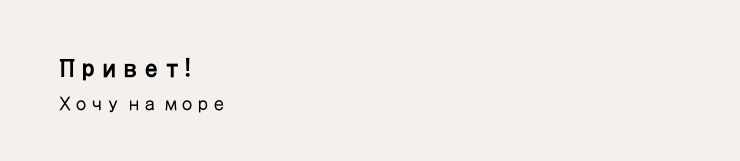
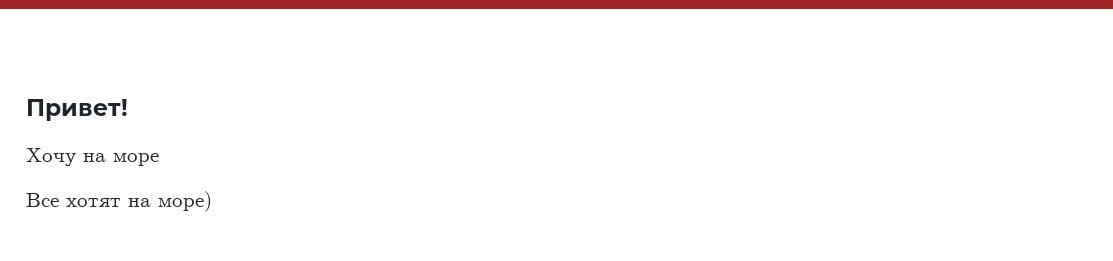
(227, 106) none -> [26,191,212,212] // Все хотят на море)

